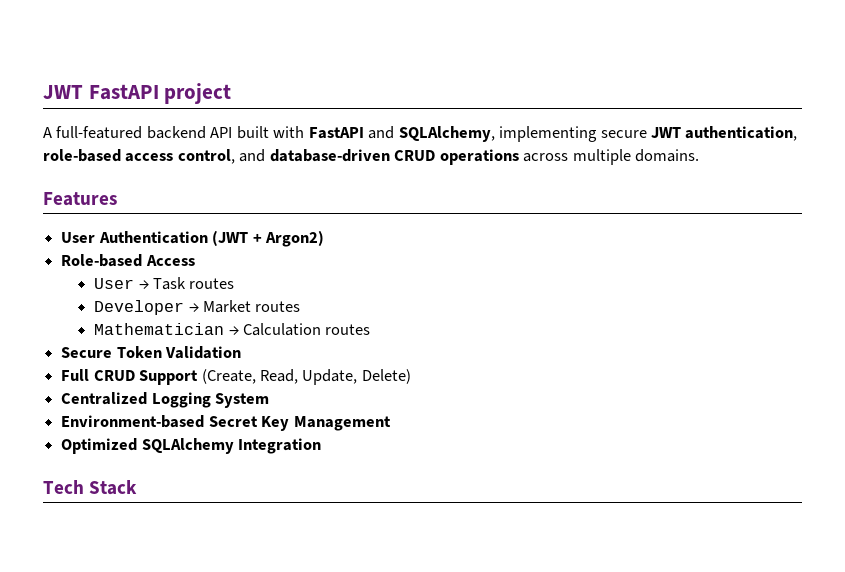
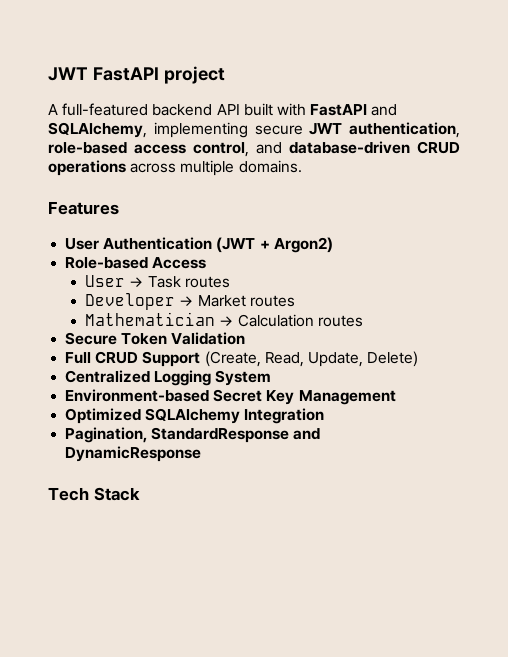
(322, 446) none -> [65,427,321,443] [65,446,202,462] // Pagination, StandardResponse and DynamicResponse

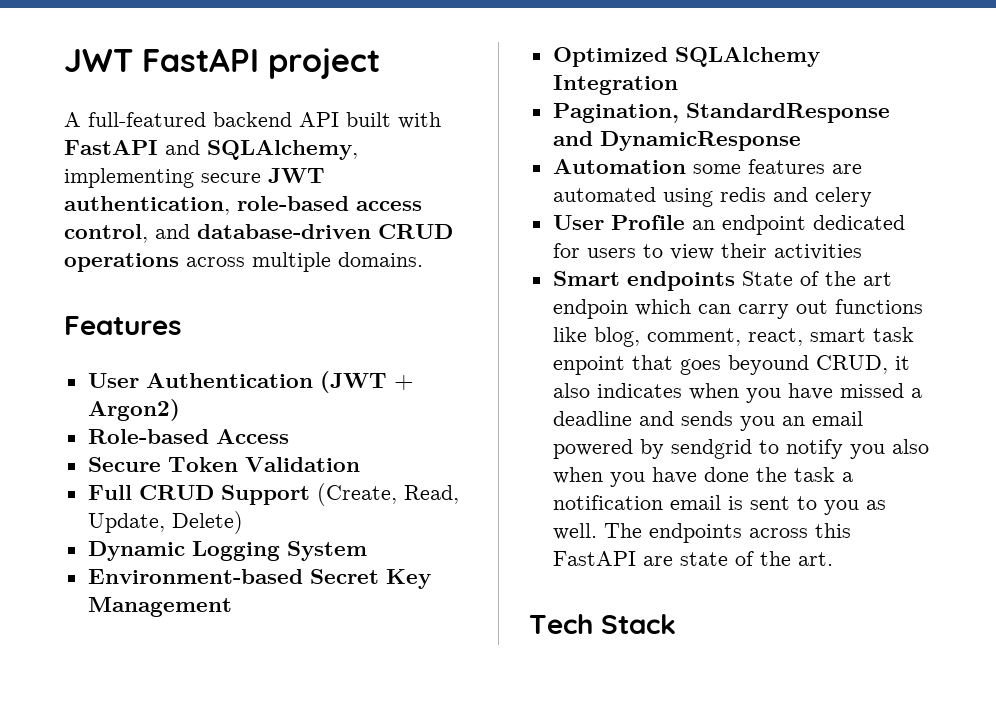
[85,275,230,288] [85,293,295,310] [85,312,363,327] // User → Task routes // Developer → Market routes // Mathematician → Calculation routes -> (289, 436) none
[65,370,151,383] Centralized -> [87,541,185,561] Dynamic
(202, 454) none -> [552,159,862,174] [552,187,872,207] [552,215,905,235] [552,243,862,260] [552,271,892,291] [552,299,923,319] [552,327,914,347] [552,355,910,375] [552,383,922,403] [552,411,863,431] [552,439,929,459] [552,467,853,487] [552,495,886,515] [552,523,851,543] [552,551,833,566] // Automation some features are automated using redis and celery // User Profile an endpoint dedicated for users to view their activities // Smart endpoints State of the art endpoin which can carry out functions like blog, comment, react, smart task enpoint that goes beyound CRUD, it also indicates when you have missed a deadline and sends you an email powered by sendgrid to notify you also when you have done the task a notification email is sent to you as well. The endpoints across this FastAPI are state of the art.

